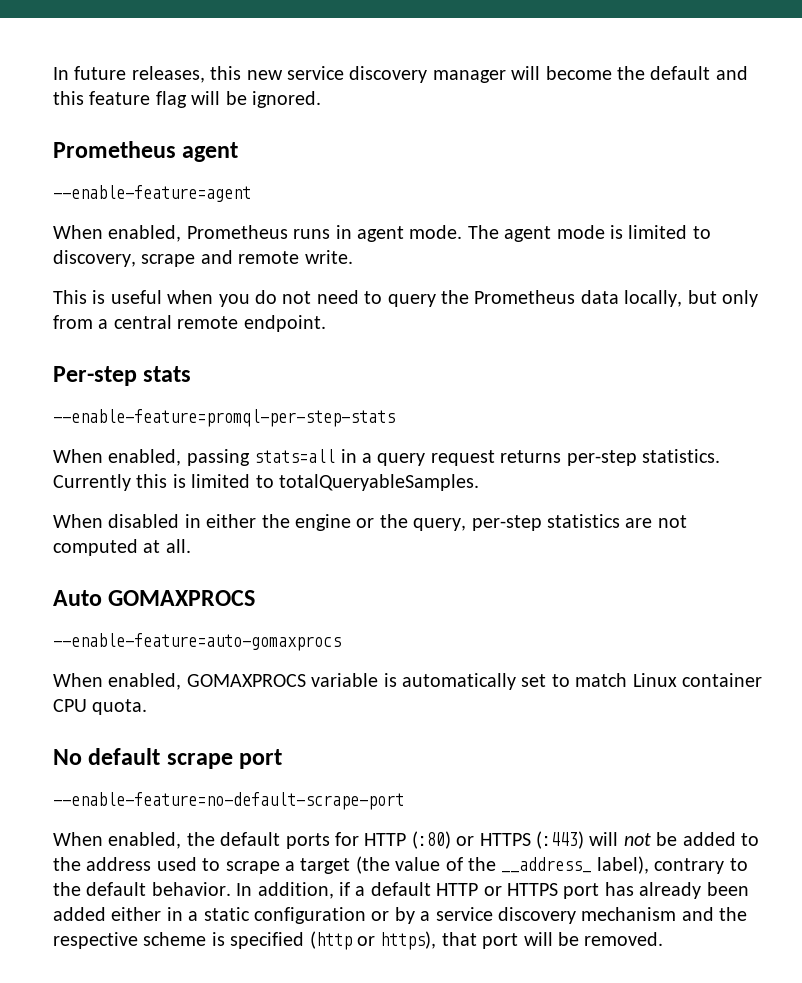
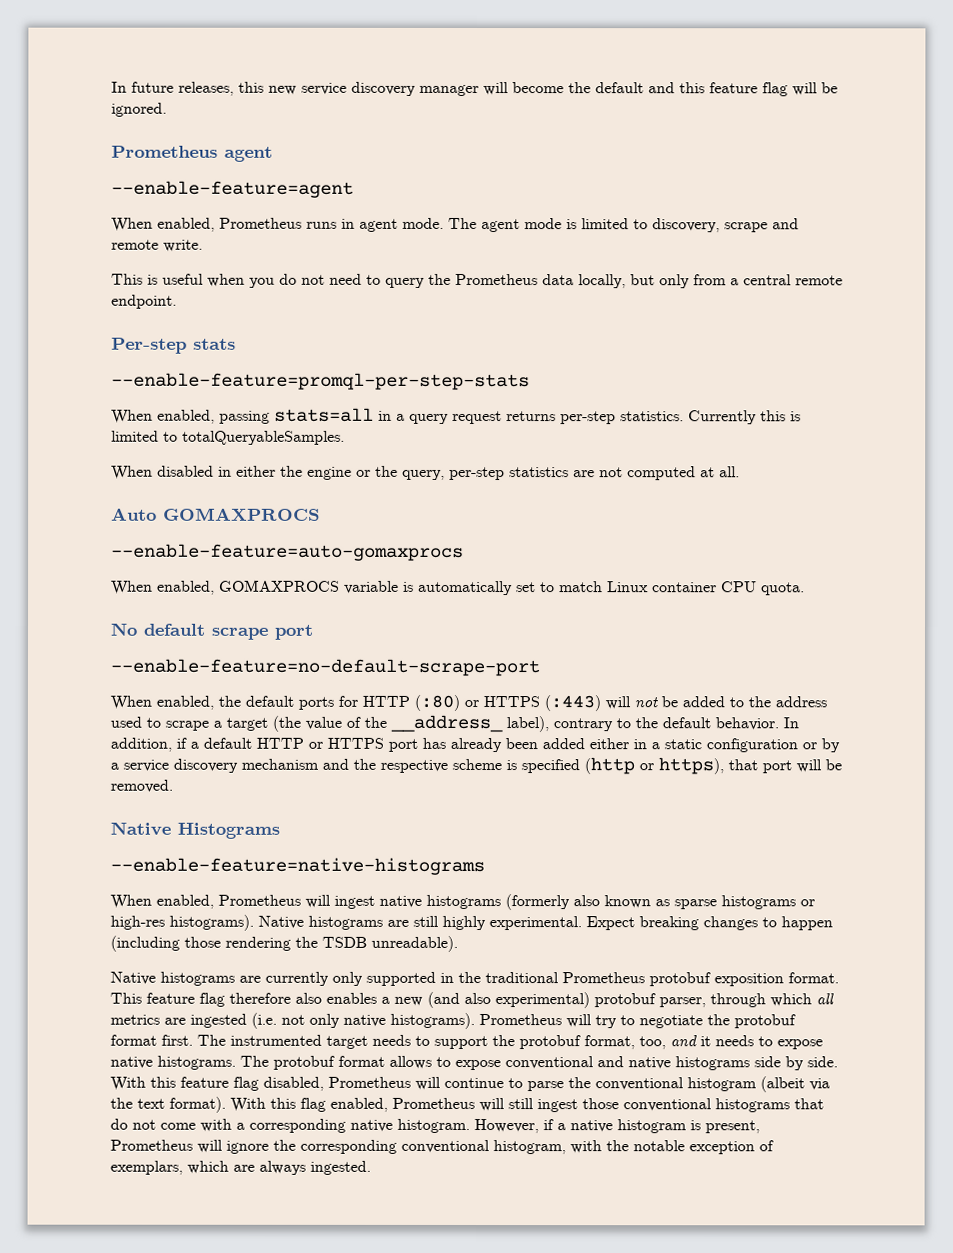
(664, 939) none -> [110,821,280,839] [110,857,485,876] [110,894,815,911] [110,914,833,931] [110,935,458,952] [110,971,839,987] [110,991,834,1009] [110,1012,796,1029] [110,1034,823,1050] [110,1055,838,1071] [110,1076,830,1093] [110,1096,824,1113] [110,1118,760,1134] [110,1139,774,1155] [110,1160,371,1175] // Native Histograms // --enable-feature=native-histograms // When enabled, Prometheus will ingest native histograms (formerly also known as sparse histograms or high-res histograms). Native histograms are still highly experimental. Expect breaking changes to happen (including those rendering the TSDB unreadable). // Native histograms are currently only supported in the traditional Prometheus protobuf exposition format. This feature flag therefore also enables a new (and also experimental) protobuf parser, through which all metrics are ingested (i.e. not only native histograms). Prometheus will try to negotiate the protobuf format first. The instrumented target needs to support the protobuf format, too, and it needs to expose native histograms. The protobuf format allows to expose conventional and native histograms side by side. With this feature flag disabled, Prometheus will continue to parse the conventional histogram (albeit via the text format). With this flag enabled, Prometheus will still ingest those conventional histograms that do not come with a corresponding native histogram. However, if a native histogram is present, Prometheus will ignore the corresponding conventional histogram, with the notable exception of exemplars, which are always ingested.

